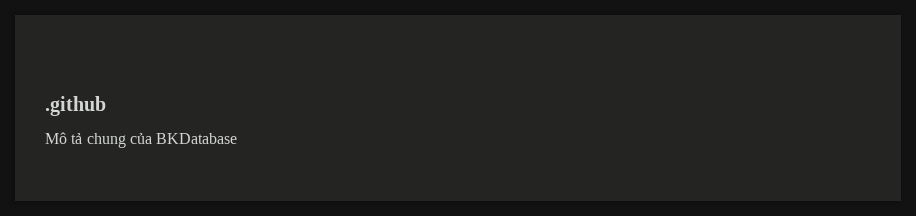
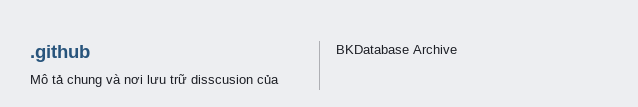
(126, 140) none -> [106,74,253,84] và nơi lưu trữ disscusion
(238, 138) none -> [413,45,457,54] Archive

